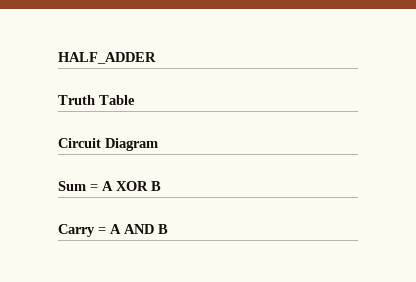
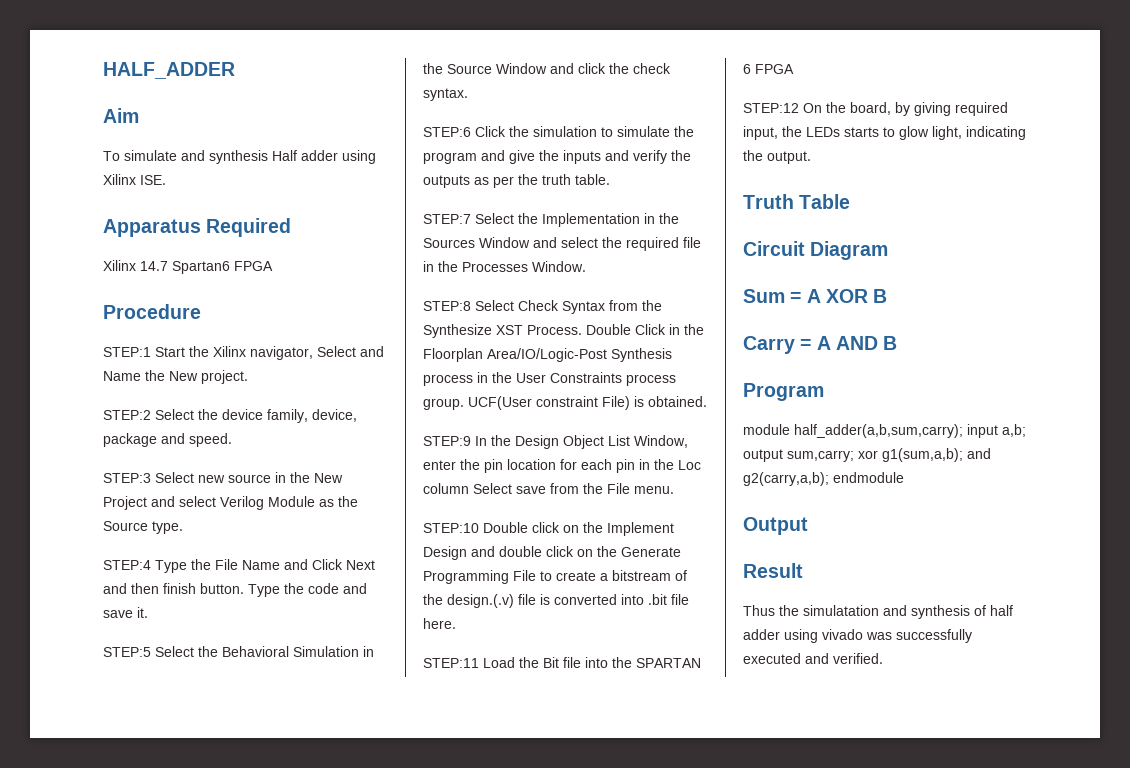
(156, 58) none -> [103,108,139,123] [103,150,376,164] [103,174,166,185] [103,218,292,237] [103,260,273,274] [103,304,201,319] [103,346,384,360] [103,370,248,384] [103,409,357,423] [103,433,232,447] [103,472,343,483] [103,496,358,510] [103,521,183,534] [103,559,375,573] [103,583,367,597] [103,607,148,618] [103,646,374,657] [423,63,671,74] [423,88,468,101] [423,126,694,137] [423,150,691,164] [423,174,610,188] [423,213,679,227] [423,237,701,251] [423,261,586,272] [423,300,662,314] [423,324,704,338] [423,348,672,362] [423,372,676,386] [423,396,707,410] [423,435,688,449] [423,459,701,473] [423,483,674,494] [423,522,674,536] [423,546,681,560] [423,570,687,584] [423,594,689,608] [423,618,456,629] [423,657,701,668] [743,64,794,74] [743,102,1008,116] [743,126,1026,140] [743,150,811,164] // Aim // To simulate and synthesis Half adder using Xilinx ISE. // Apparatus Required // Xilinx 14.7 Spartan6 FPGA // Procedure // STEP:1 Start the Xilinx navigator, Select and Name the New project. // STEP:2 Select the device family, device, package and speed. // STEP:3 Select new source in the New Project and select Verilog Module as the Source type. // STEP:4 Type the File Name and Click Next and then finish button. Type the code and save it. // STEP:5 Select the Behavioral Simulation in the Source Window and click the check syntax. // STEP:6 Click the simulation to simulate the program and give the inputs and verify the outputs as per the truth table. // STEP:7 Select the Implementation in the Sources Window and select the required file in the Processes Window. // STEP:8 Select Check Syntax from the Synthesize XST Process. Double Click in the Floorplan Area/IO/Logic-Post Synthesis process in the User Constraints process group. UCF(User constraint File) is obtained. // STEP:9 In the Design Object List Window, enter the pin location for each pin in the Loc column Select save from the File menu. // STEP:10 Double click on the Implement Design and double click on the Generate Programming File to create a bitstream of the design.(.v) file is converted into .bit file here. // STEP:11 Load the Bit file into the SPARTAN 6 FPGA // STEP:12 On the board, by giving required input, the LEDs starts to glow light, indicating the output.
(168, 229) none -> [743,383,824,401] [743,424,1026,438] [743,448,991,462] [743,472,904,486] [743,517,808,535] [743,563,803,578] [743,605,1013,619] [743,629,972,643] [743,653,883,664] // Program // module half_adder(a,b,sum,carry); input a,b; output sum,carry; xor g1(sum,a,b); and g2(carry,a,b); endmodule // Output // Result // Thus the simulatation and synthesis of half adder using vivado was successfully executed and verified.

